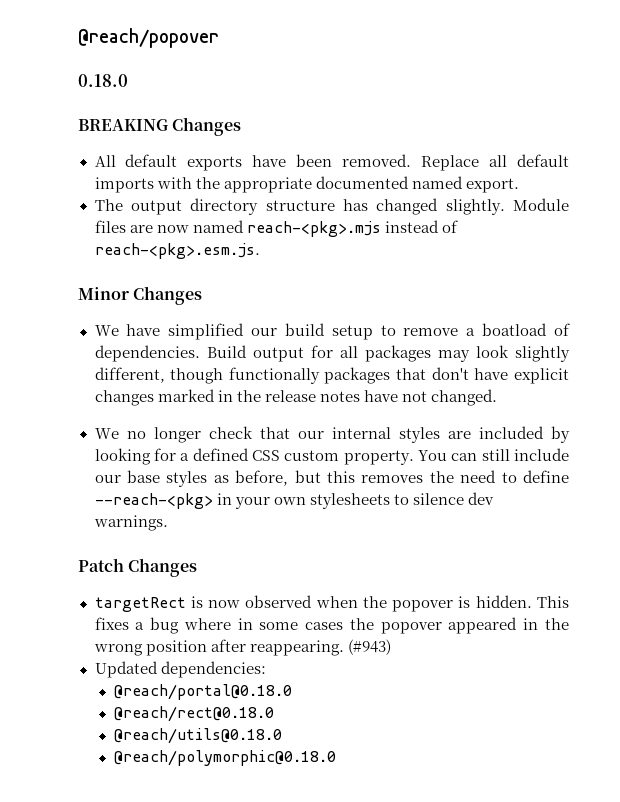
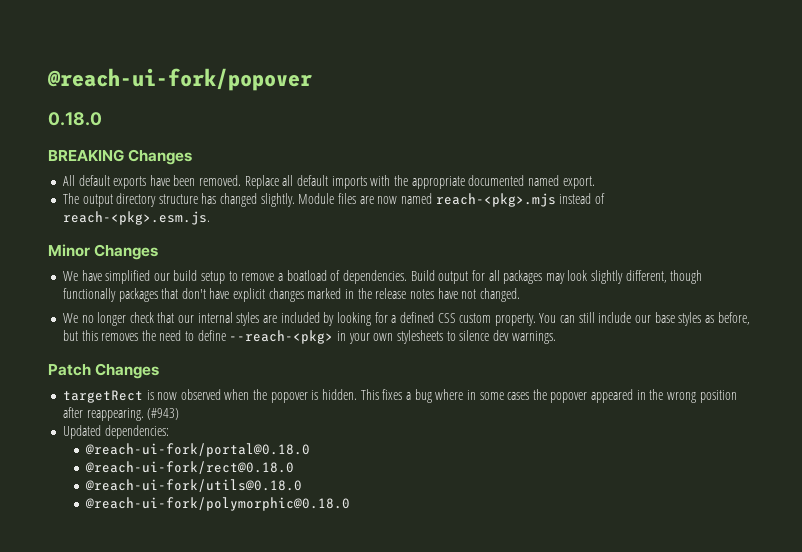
[78,28,219,48] @reach/popover -> [48,68,312,91] @reach-ui-fork/popover
[113,684,292,700] [113,706,274,722] [113,728,282,744] [113,750,336,766] @reach/portal@0.18.0 // @reach/rect@0.18.0 // @reach/utils@0.18.0 // @reach/polymorphic@0.18.0 -> [84,443,310,457] [84,461,294,474] [84,479,302,492] [84,497,350,511] @reach-ui-fork/portal@0.18.0 // @reach-ui-fork/rect@0.18.0 // @reach-ui-fork/utils@0.18.0 // @reach-ui-fork/polymorphic@0.18.0

